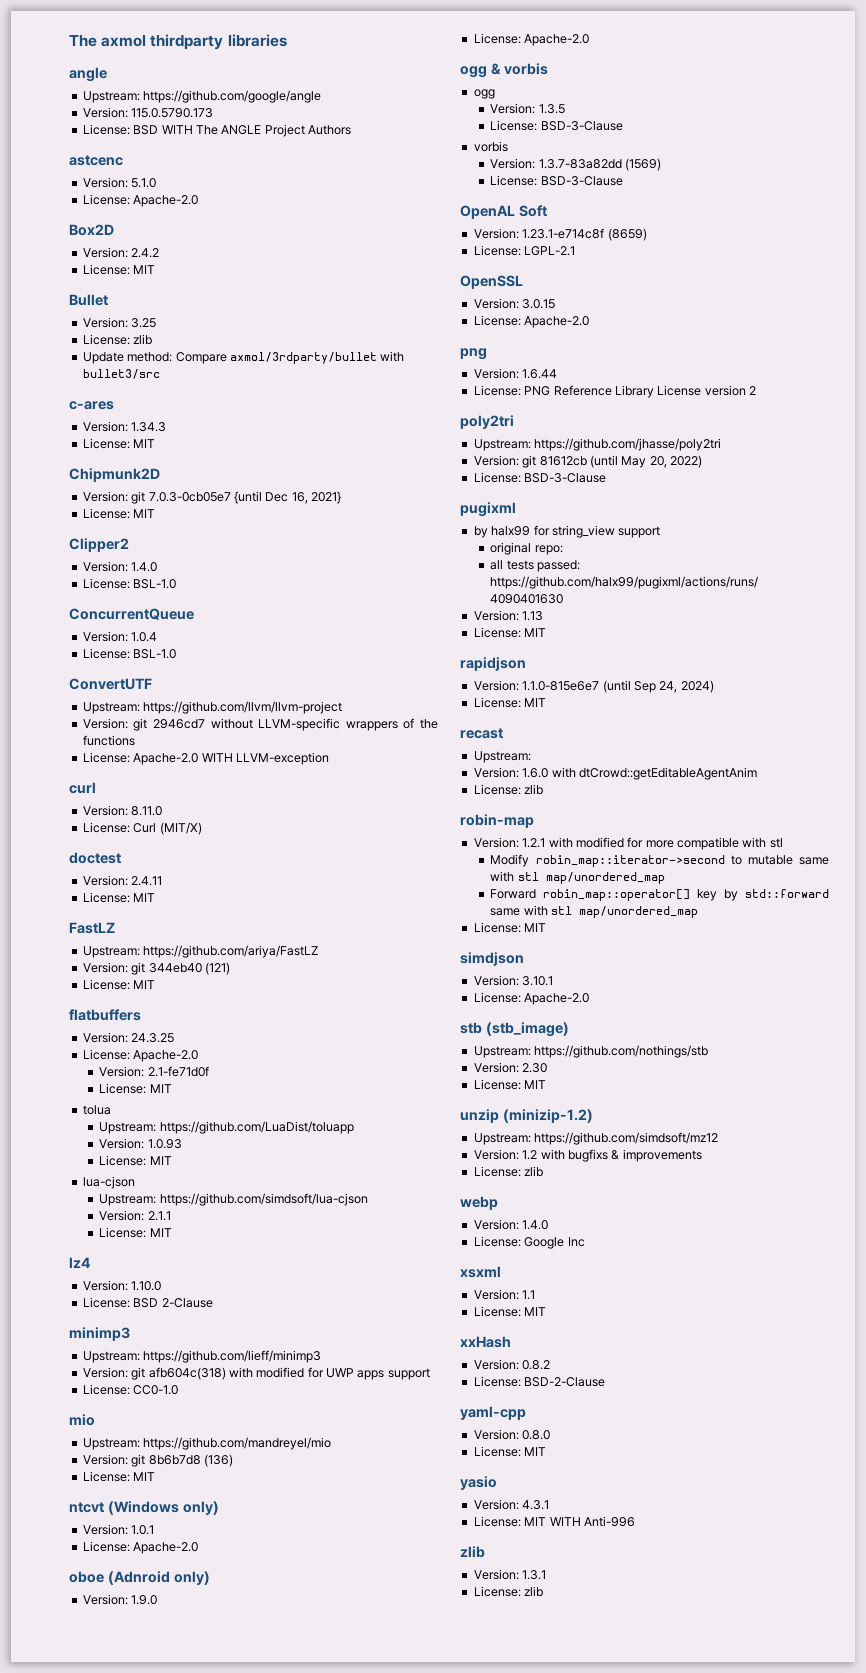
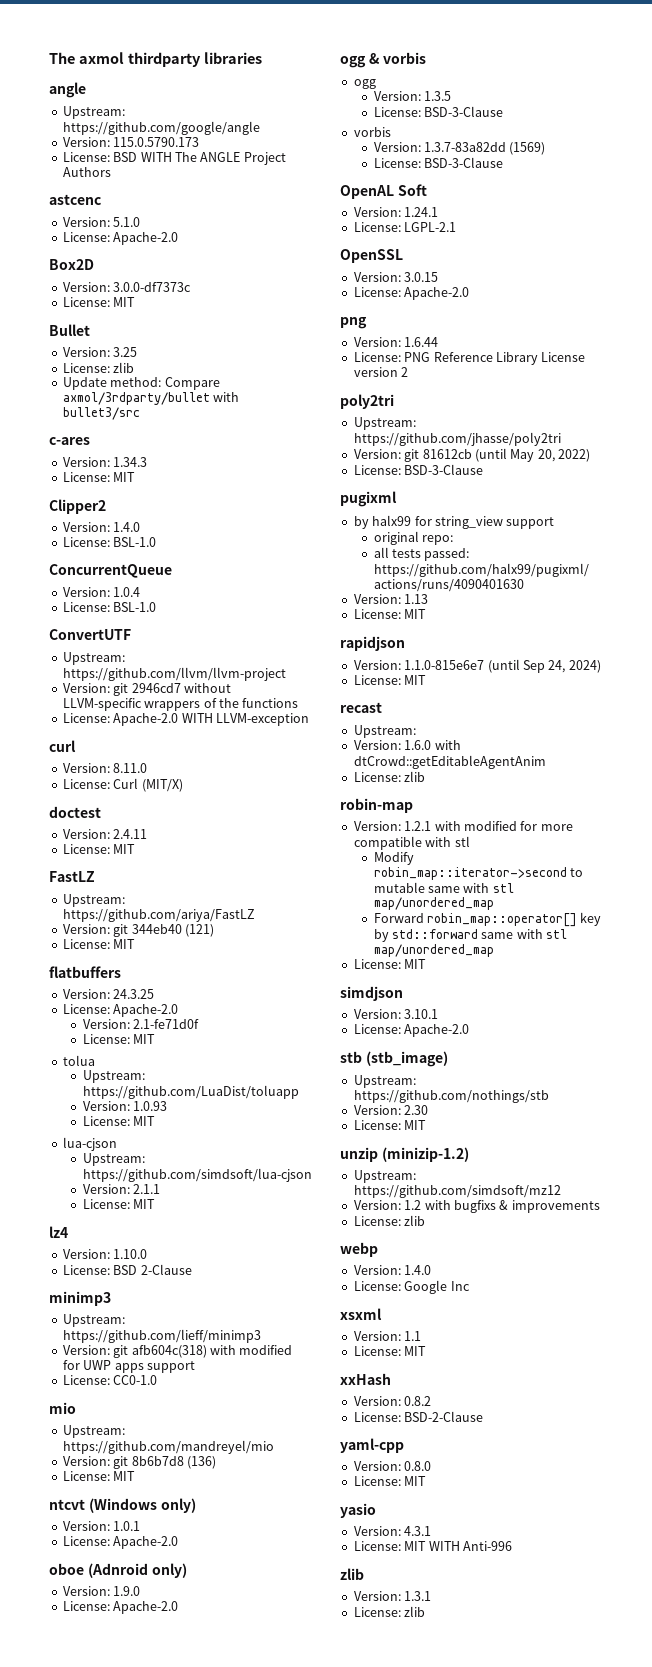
[131,248,160,258] 2.4.2 -> [113,282,192,292] 3.0.0-df7373c
[69,468,160,482] [82,491,341,504] [82,508,156,519] // Chipmunk2D // Version: git 7.0.3-0cb05e7 {until Dec 16, 2021} // License: MIT -> (136, 477) none
[522,228,647,241] 1.23.1-e714c8f (8659) -> [404,207,439,217] 1.24.1

